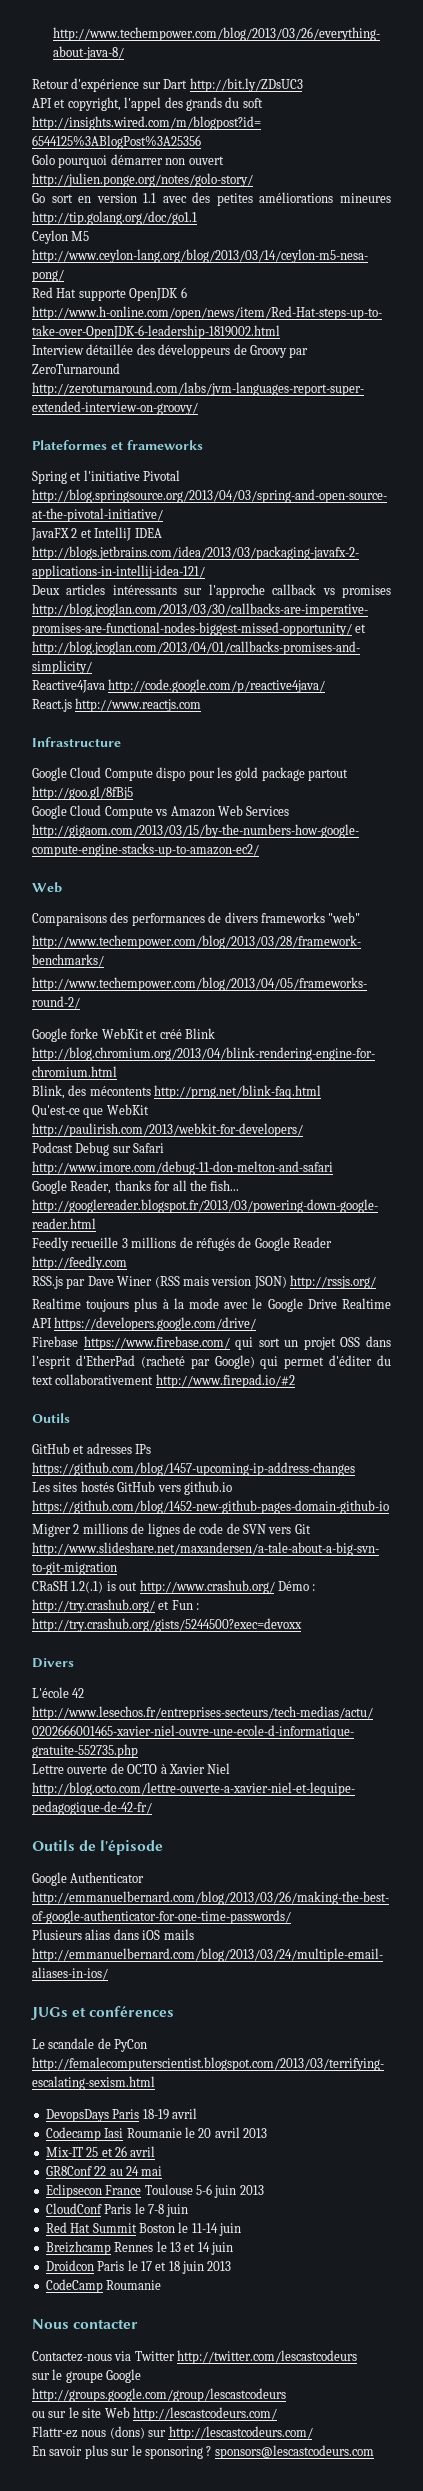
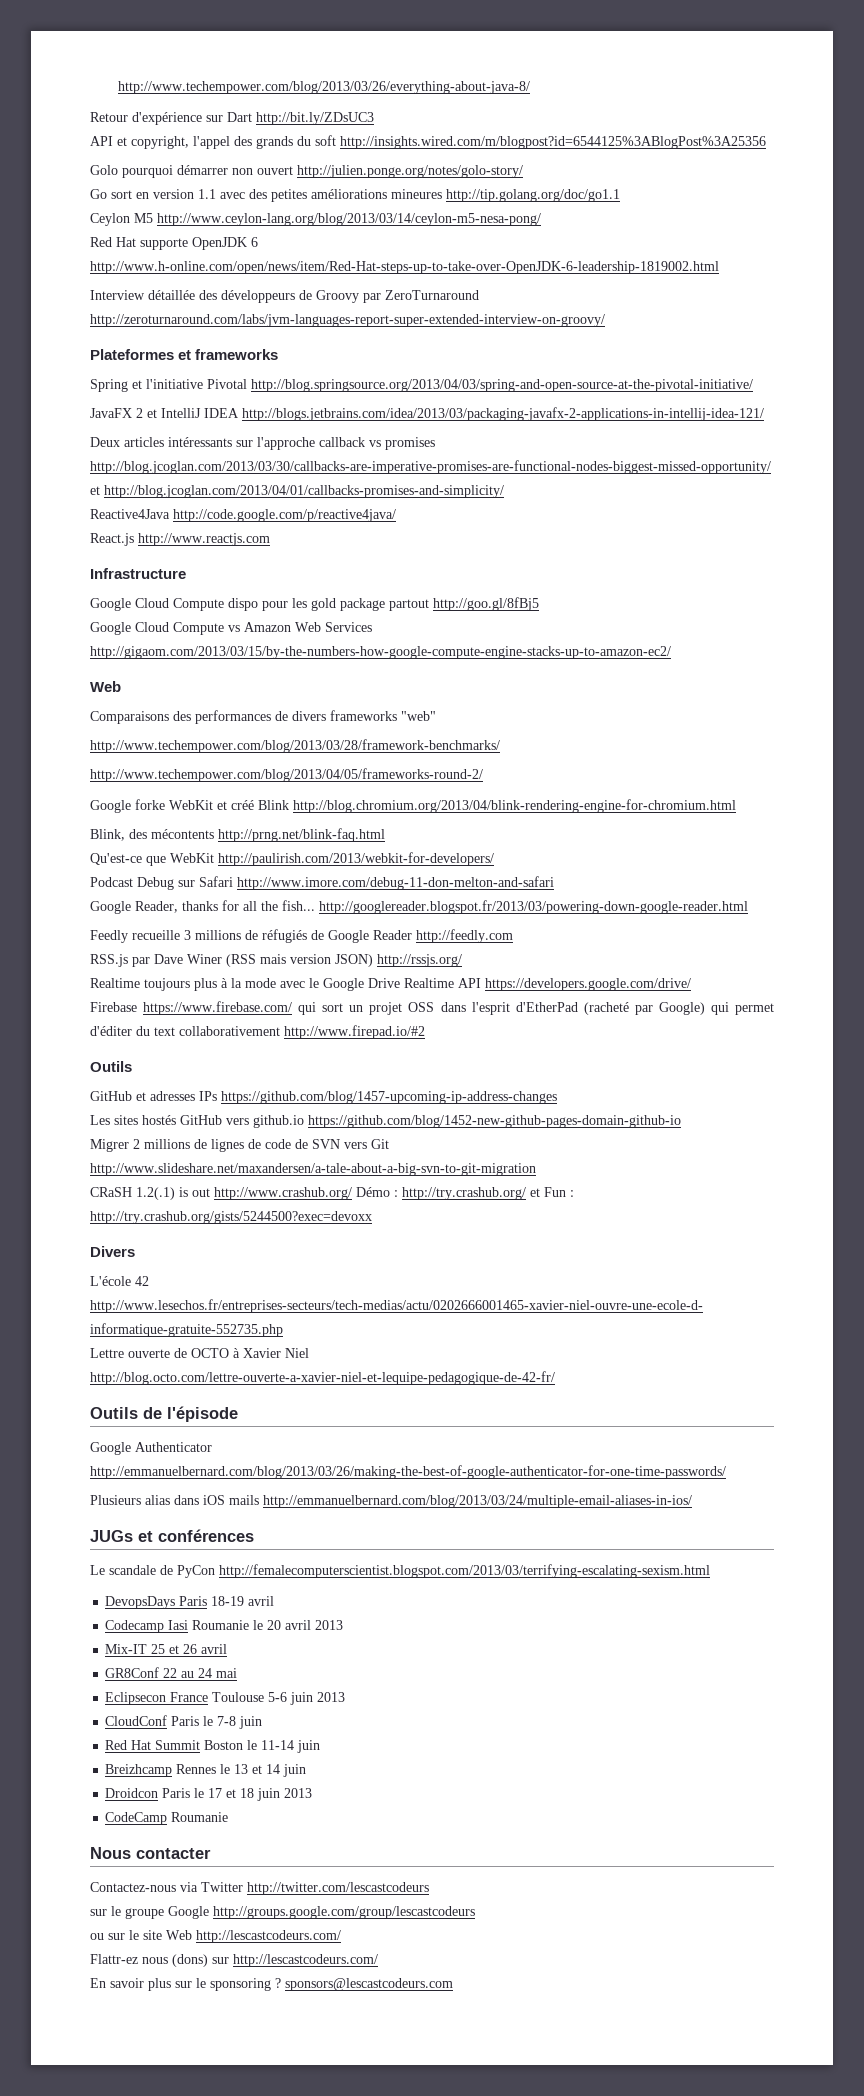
[195,1238,235,1251] réfugés -> [262,929,307,943] réfugiés

